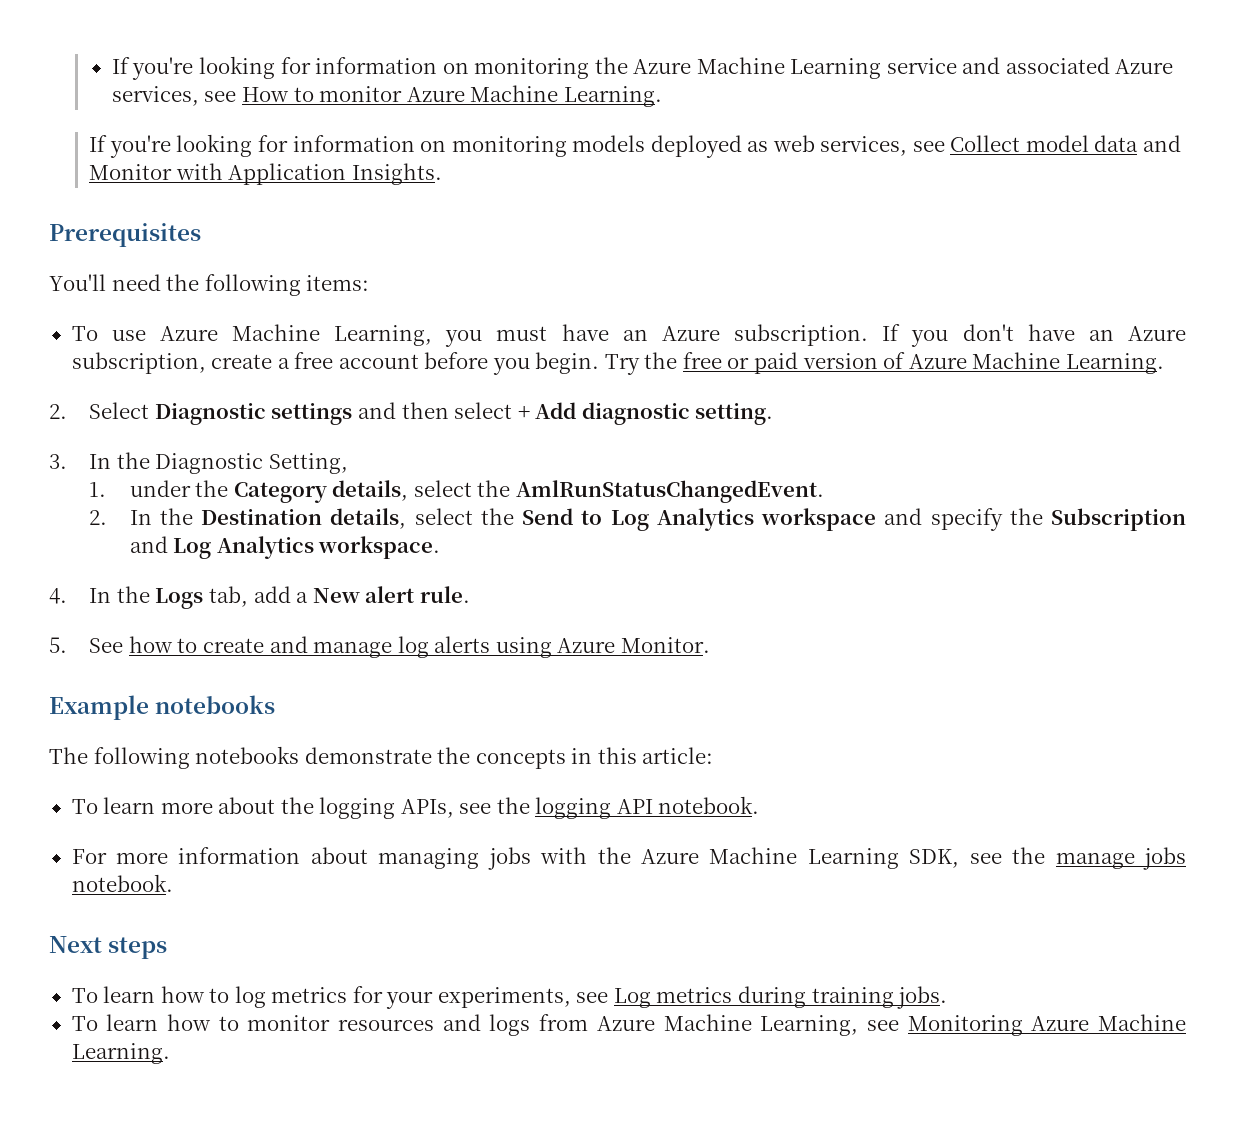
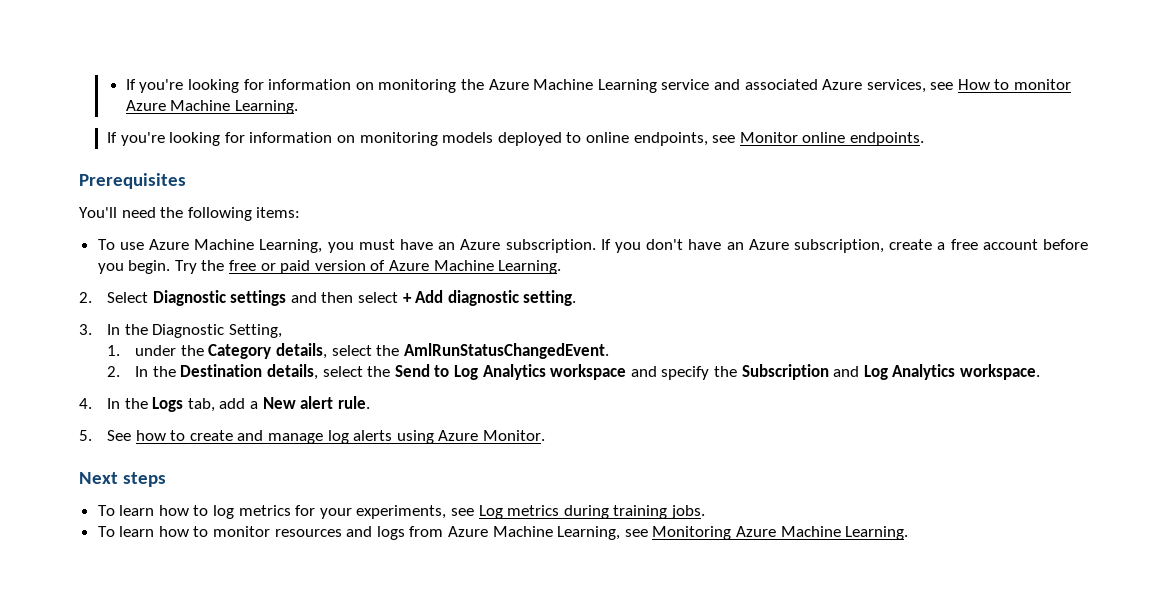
[747,135,1181,156] [89,163,442,185] as web services, see Collect model data and Monitor with Application Insights. -> [566,132,924,146] to online endpoints, see Monitor online endpoints.
[49,695,276,720] [49,746,714,769] [71,796,760,819] [71,847,1187,870] [71,874,173,892] // Example notebooks // The following notebooks demonstrate the concepts in this article: // To learn more about the logging APIs, see the logging API notebook. // For more information about managing jobs with the Azure Machine Learning SDK, see the manage jobs notebook. -> (546, 435) none

